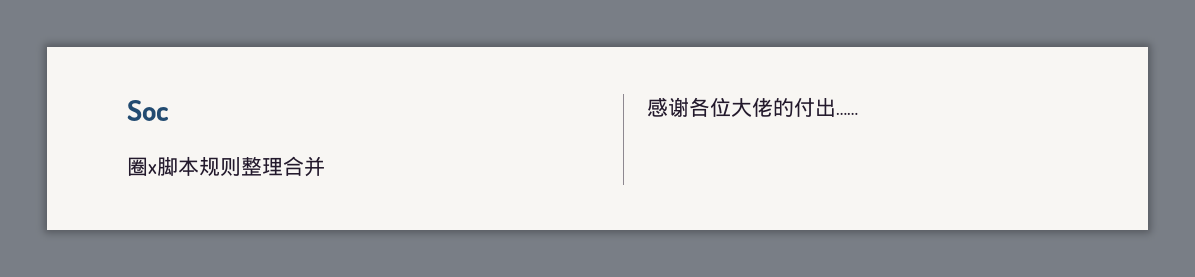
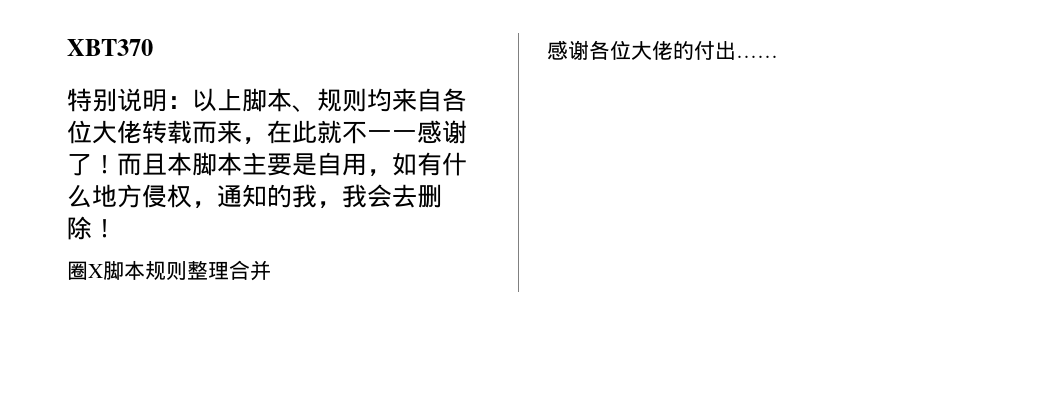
[127,100,169,121] Soc -> [67,39,153,56] [67,88,467,112] [67,120,467,145] [67,152,467,177] [67,184,442,209] [67,216,117,240] XBT370 // 特别说明：以上脚本、规则均来自各位大佬转载而来，在此就不一一感谢了！而且本脚本主要是自用，如有什么地方侵权，通知的我，我会去删除！
[148,164,157,174] x -> [88,264,103,278] X

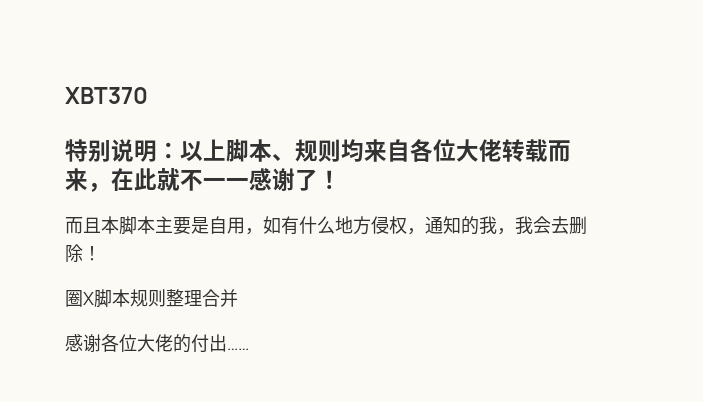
(117, 164) none -> (341, 179) //

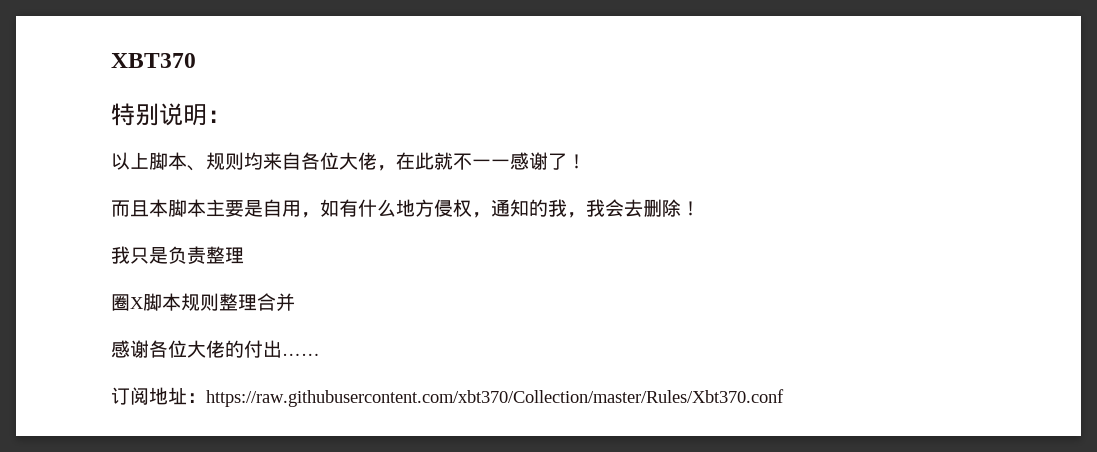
(180, 150) none -> (231, 116) //
[502,139,571,162] [65,168,88,191] 转载而来 -> (377, 161) none
(101, 253) none -> [111,246,244,264] // 我只是负责整理
(249, 349) none -> [111,387,784,407] // 订阅地址：https://raw.githubusercontent.com/xbt370/Collection/master/Rules/Xbt370.conf

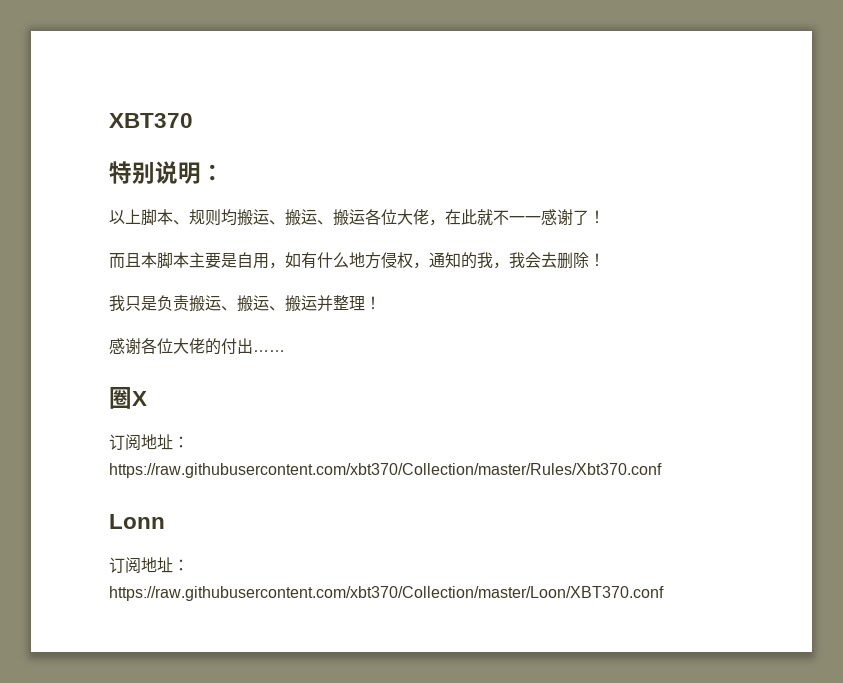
[263,152,301,170] 来自 -> [237,209,365,226] 搬运、搬运、搬运
[206,246,244,264] [111,293,295,311] 整理 // 圈X脚本规则整理合并 -> [189,295,381,312] 搬运、搬运、搬运并整理！
(320, 354) none -> [109,387,147,409] // 圈X
(784, 398) none -> [109,514,165,529] [109,557,189,573] [109,586,664,601] // Lonn // 订阅地址：https://raw.githubusercontent.com/xbt370/Collection/master/Loon/XBT370.conf

